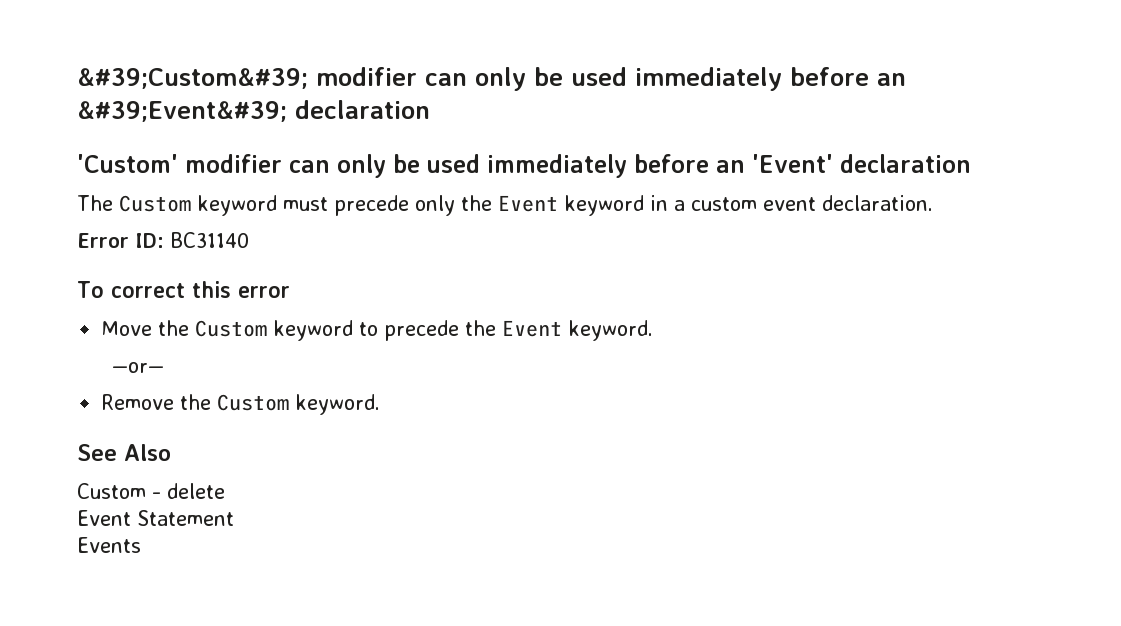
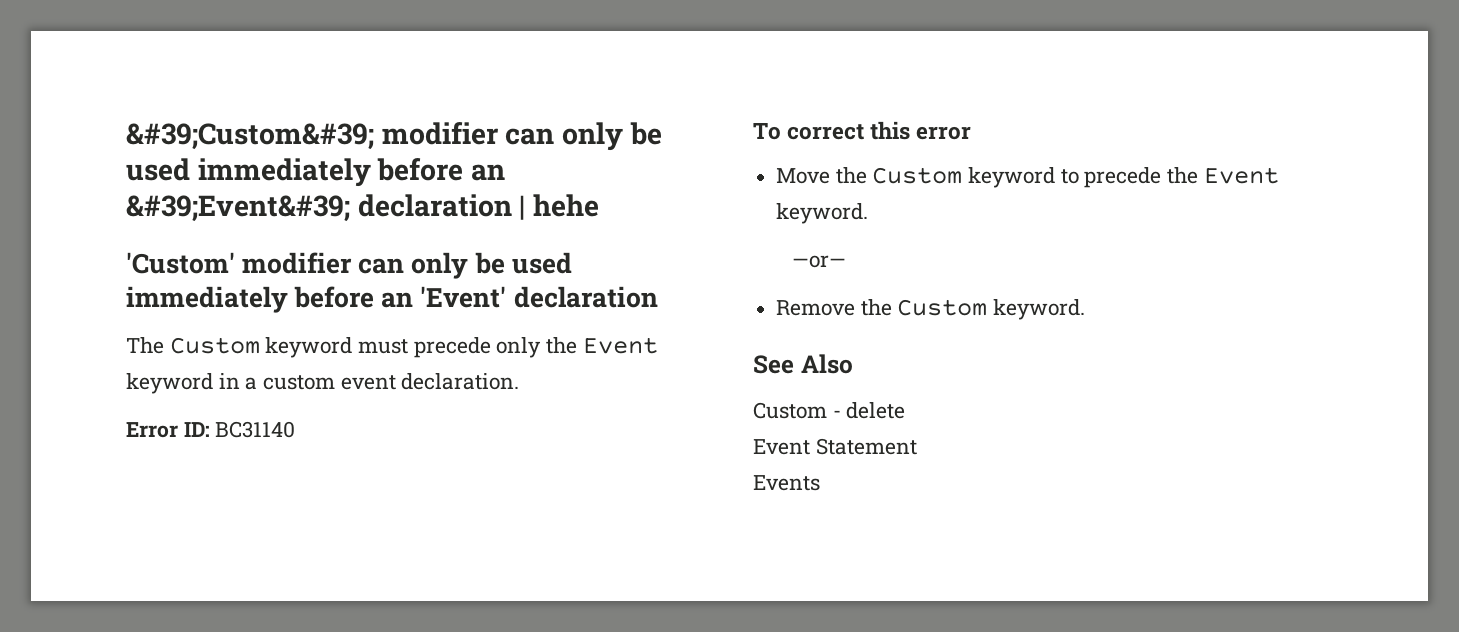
(430, 109) none -> [519,194,600,220] | hehe

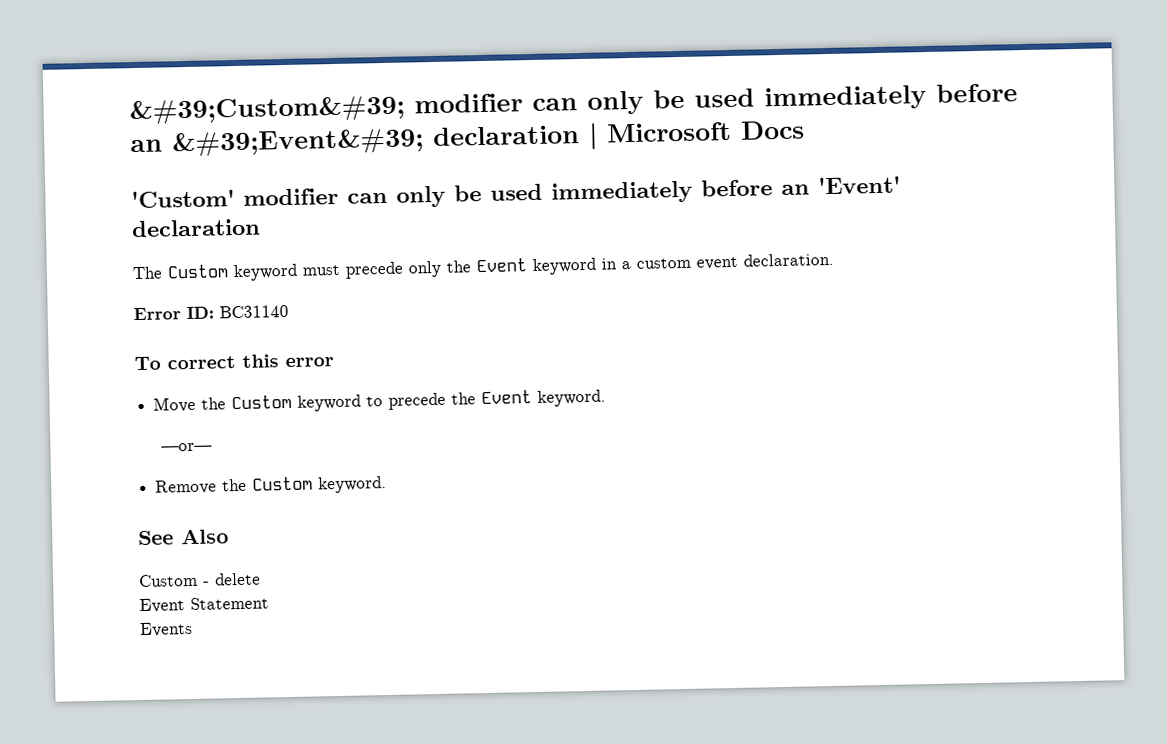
[533,194,600,217] hehe -> [606,120,805,143] Microsoft Docs

